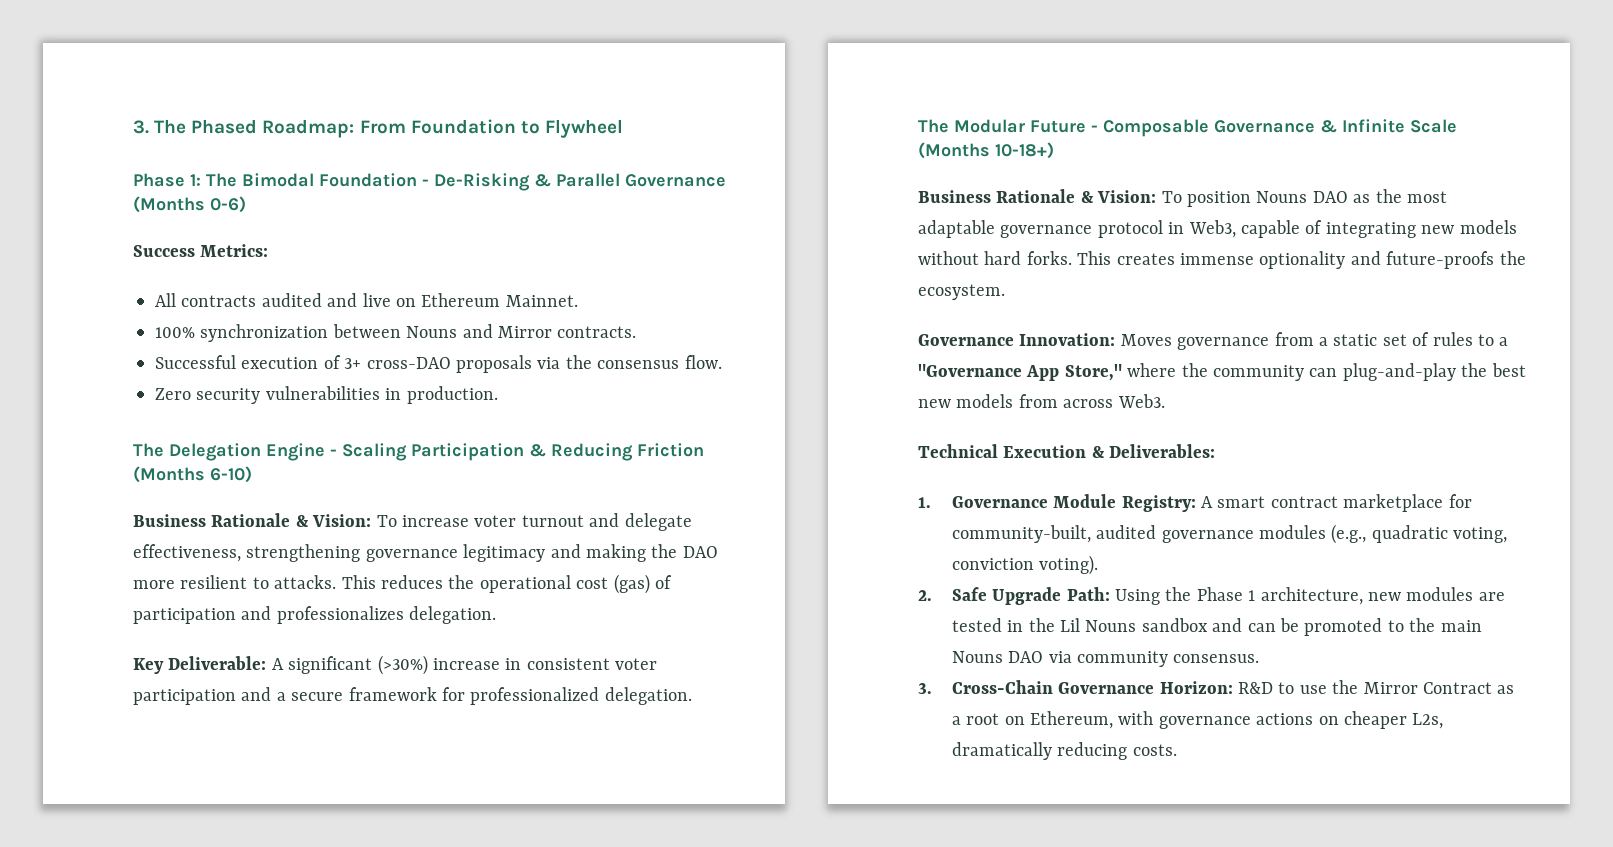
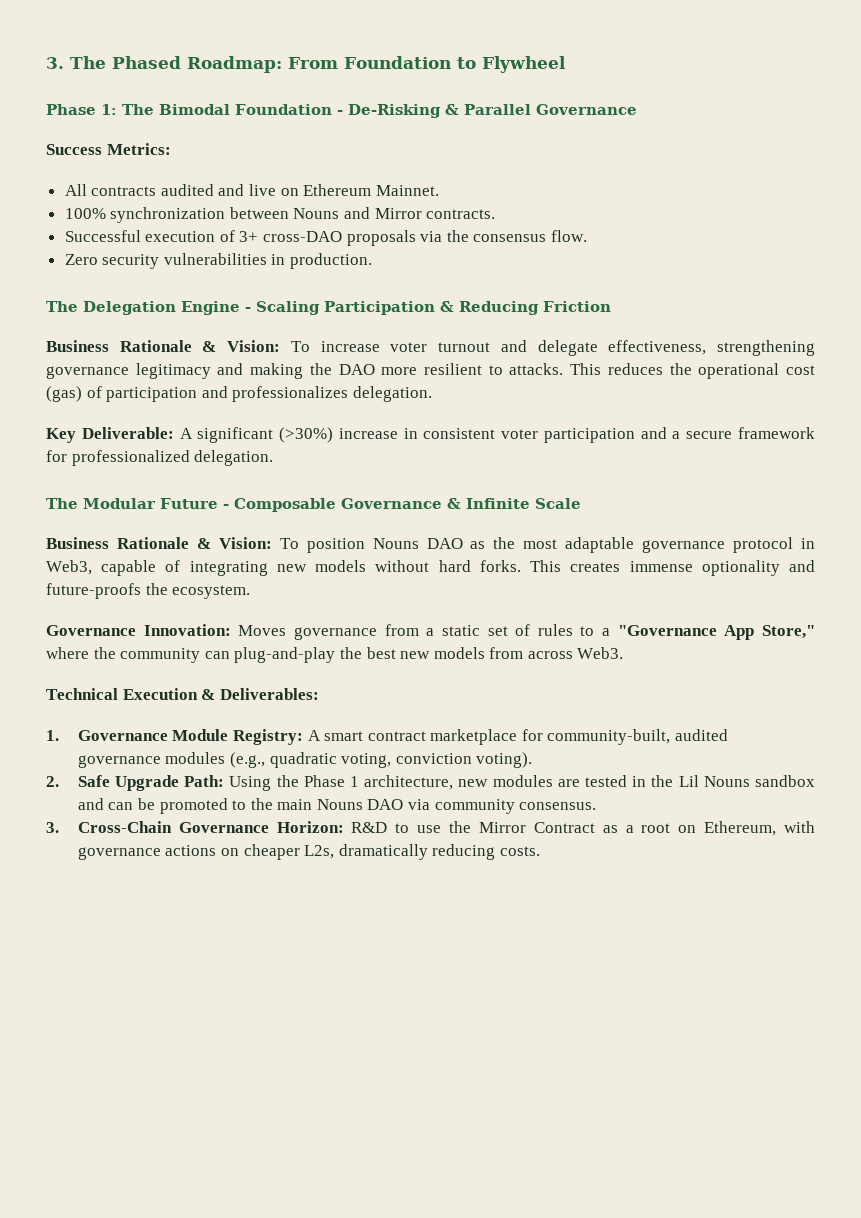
[133,196,246,213] (Months 0-6) -> (637, 109) none
[133,466,252,483] (Months 6-10) -> (611, 306) none
[918,142,1054,159] (Months 10-18+) -> (581, 503) none

